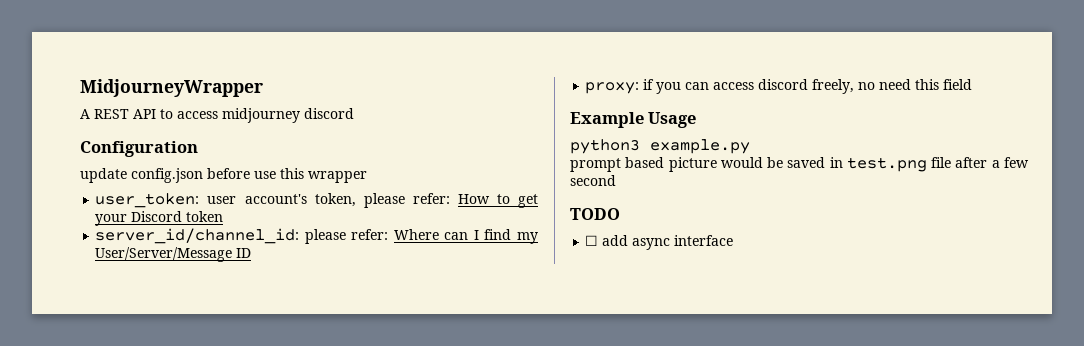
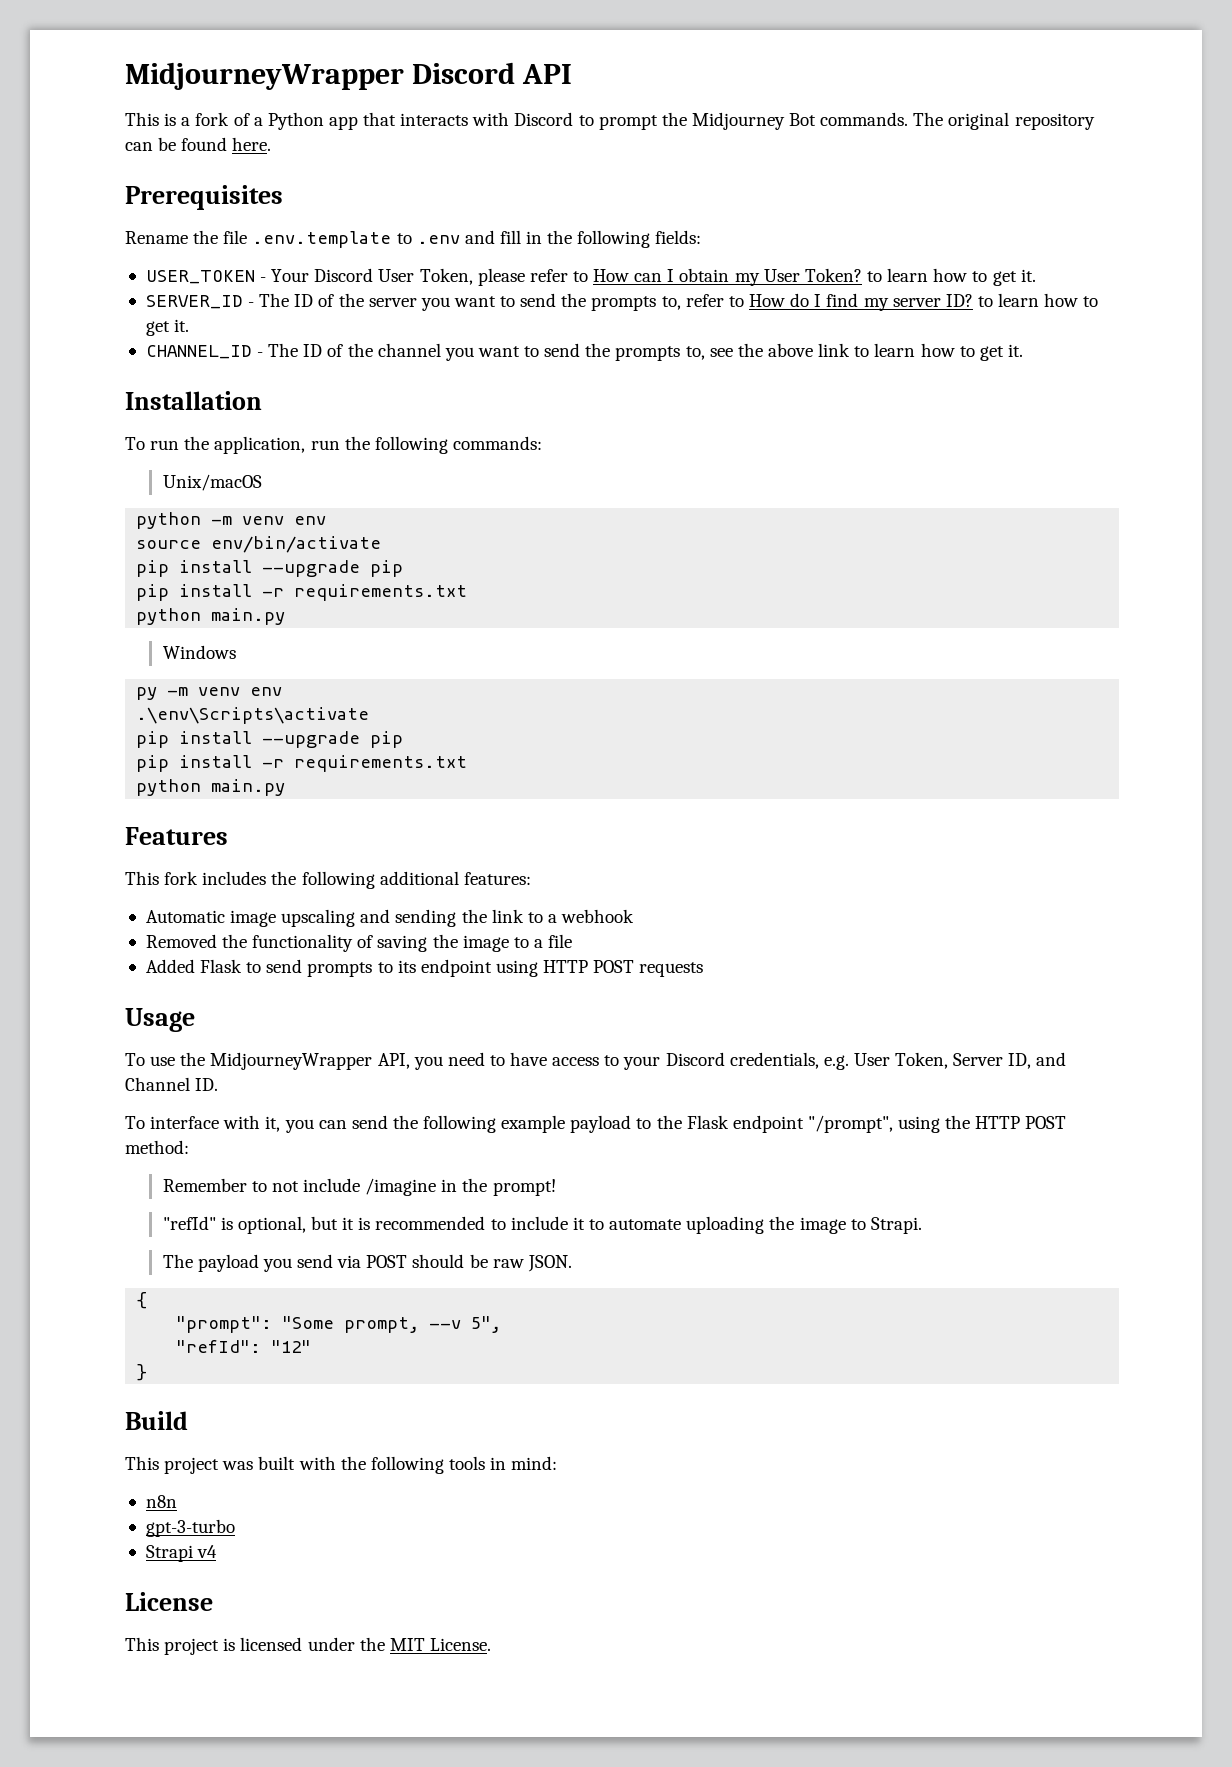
[80,79,263,97] [80,108,354,123] [80,141,198,157] [80,168,367,183] [95,193,538,208] [95,211,224,226] [95,228,539,244] [95,247,252,262] [585,79,973,94] [570,112,697,128] [570,139,750,154] [570,157,1029,172] [570,175,616,186] [570,208,620,220] [585,235,734,250] MidjourneyWrapper // A REST API to access midjourney discord // Configuration // update config.json before use this wrapper // user_token: user account's token, please refer: How to get your Discord token // server_id/channel_id: please refer: Where can I find my User/Server/Message ID // proxy: if you can access discord freely, no need this field // Example Usage // python3 example.py // prompt based picture would be saved in test.png file after a few second // TODO // ☐ add async interface -> [125,62,572,90] [125,112,1095,130] [125,137,272,151] [125,185,283,210] [125,230,702,248] [145,268,1036,286] [145,293,1099,311] [145,319,190,336] [145,343,1023,361] [125,391,262,410] [125,436,542,454] [162,474,262,491] [136,512,327,529] [136,536,382,553] [136,560,404,577] [136,584,468,601] [136,608,286,625] [162,645,236,659] [136,687,283,700] [136,707,370,724] [136,731,404,748] [136,755,468,772] [136,779,286,796] [125,827,228,845] [125,871,531,889] [145,909,635,927] [145,934,573,952] [145,959,704,977] [125,1008,195,1032] [125,1052,1067,1070] [125,1077,219,1091] [125,1115,1067,1133] [125,1140,189,1154] [162,1178,556,1196] [162,1216,922,1234] [162,1254,572,1272] [136,1292,148,1309] [176,1316,502,1333] [176,1340,312,1353] [136,1364,148,1381] [125,1411,188,1430] [125,1456,558,1474] [145,1495,177,1508] [145,1519,235,1537] [145,1545,218,1562] [125,1592,213,1611] [125,1637,491,1655] MidjourneyWrapper Discord API // This is a fork of a Python app that interacts with Discord to prompt the Midjourney Bot commands. The original repository can be found here. // Prerequisites // Rename the file .env.template to .env and fill in the following fields: // USER_TOKEN - Your Discord User Token, please refer to How can I obtain my User Token? to learn how to get it. // SERVER_ID - The ID of the server you want to send the prompts to, refer to How do I find my server ID? to learn how to get it. // CHANNEL_ID - The ID of the channel you want to send the prompts to, see the above link to learn how to get it. // Installation // To run the application, run the following commands: // Unix/macOS // python -m venv env // source env/bin/activate // pip install --upgrade pip // pip install -r requirements.txt // python main.py // Windows // py -m venv env // .\env\Scripts\activate // pip install --upgrade pip // pip install -r requirements.txt // python main.py // Features // This fork includes the following additional features: // Automatic image upscaling and sending the link to a webhook // Removed the functionality of saving the image to a file // Added Flask to send prompts to its endpoint using HTTP POST requests // Usage // To use the MidjourneyWrapper API, you need to have access to your Discord credentials, e.g. User Token, Server ID, and Channel ID. // To interface with it, you can send the following example payload to the Flask endpoint "/prompt", using the HTTP POST method: // Remember to not include /imagine in the prompt! // "refId" is optional, but it is recommended to include it to automate uploading the image to Strapi. // The payload you send via POST should be raw JSON. // { // "prompt": "Some prompt, --v 5", // "refId": "12" // } // Build // This project was built with the following tools in mind: // n8n // gpt-3-turbo // Strapi v4 // License // This project is licensed under the MIT License.

